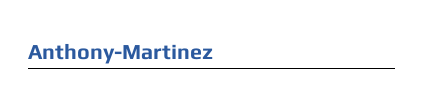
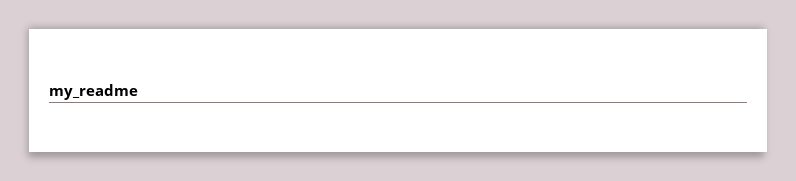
[28,43,213,64] Anthony-Martinez -> [49,84,138,100] my_readme

